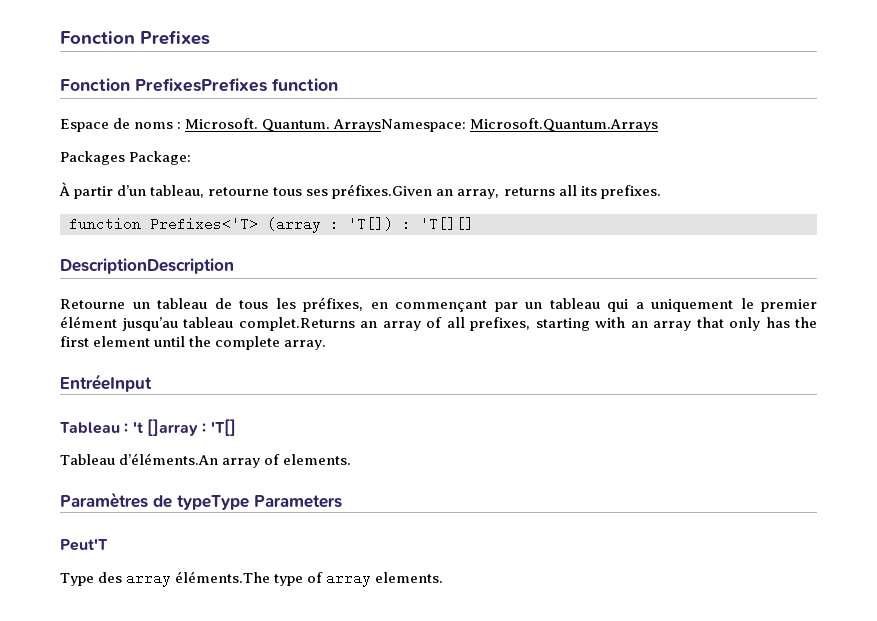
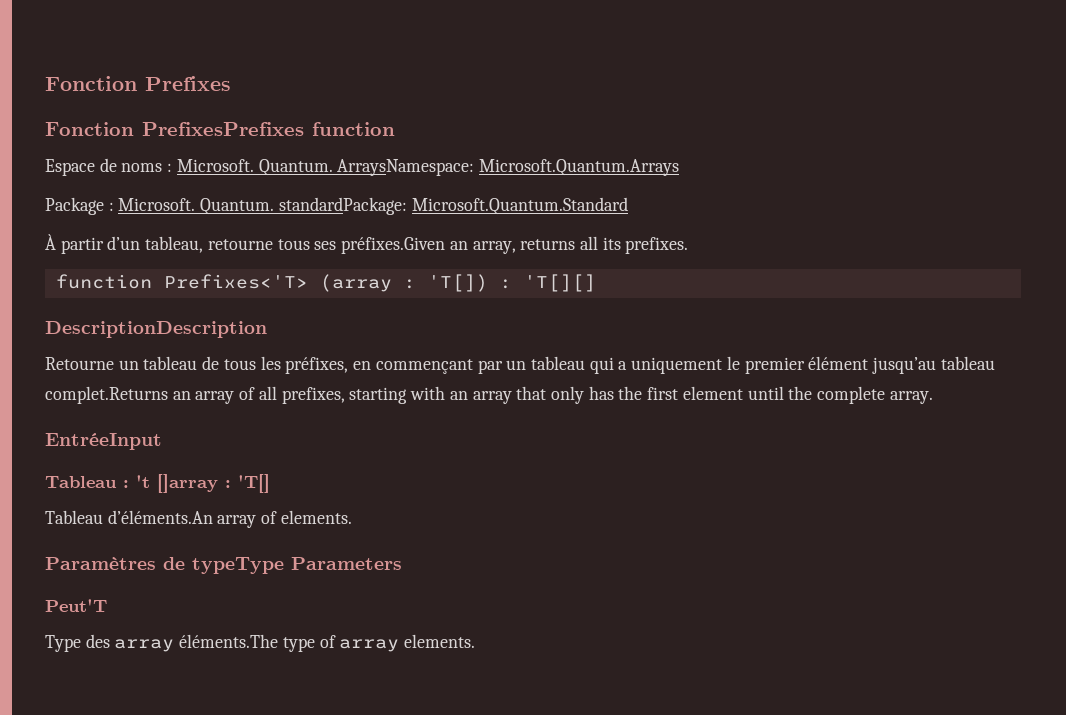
[60,151,192,165] Packages Package: -> [45,197,628,215] Package : Microsoft. Quantum. standardPackage: Microsoft.Quantum.Standard

